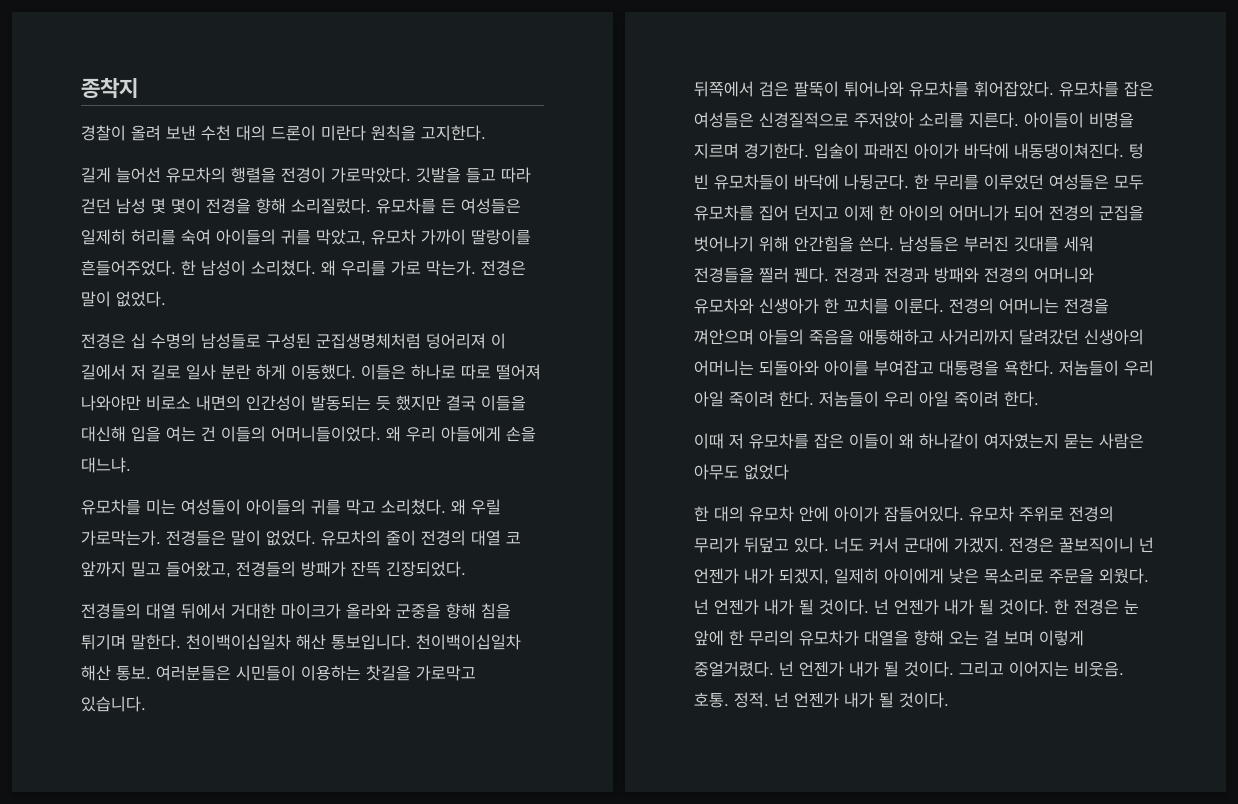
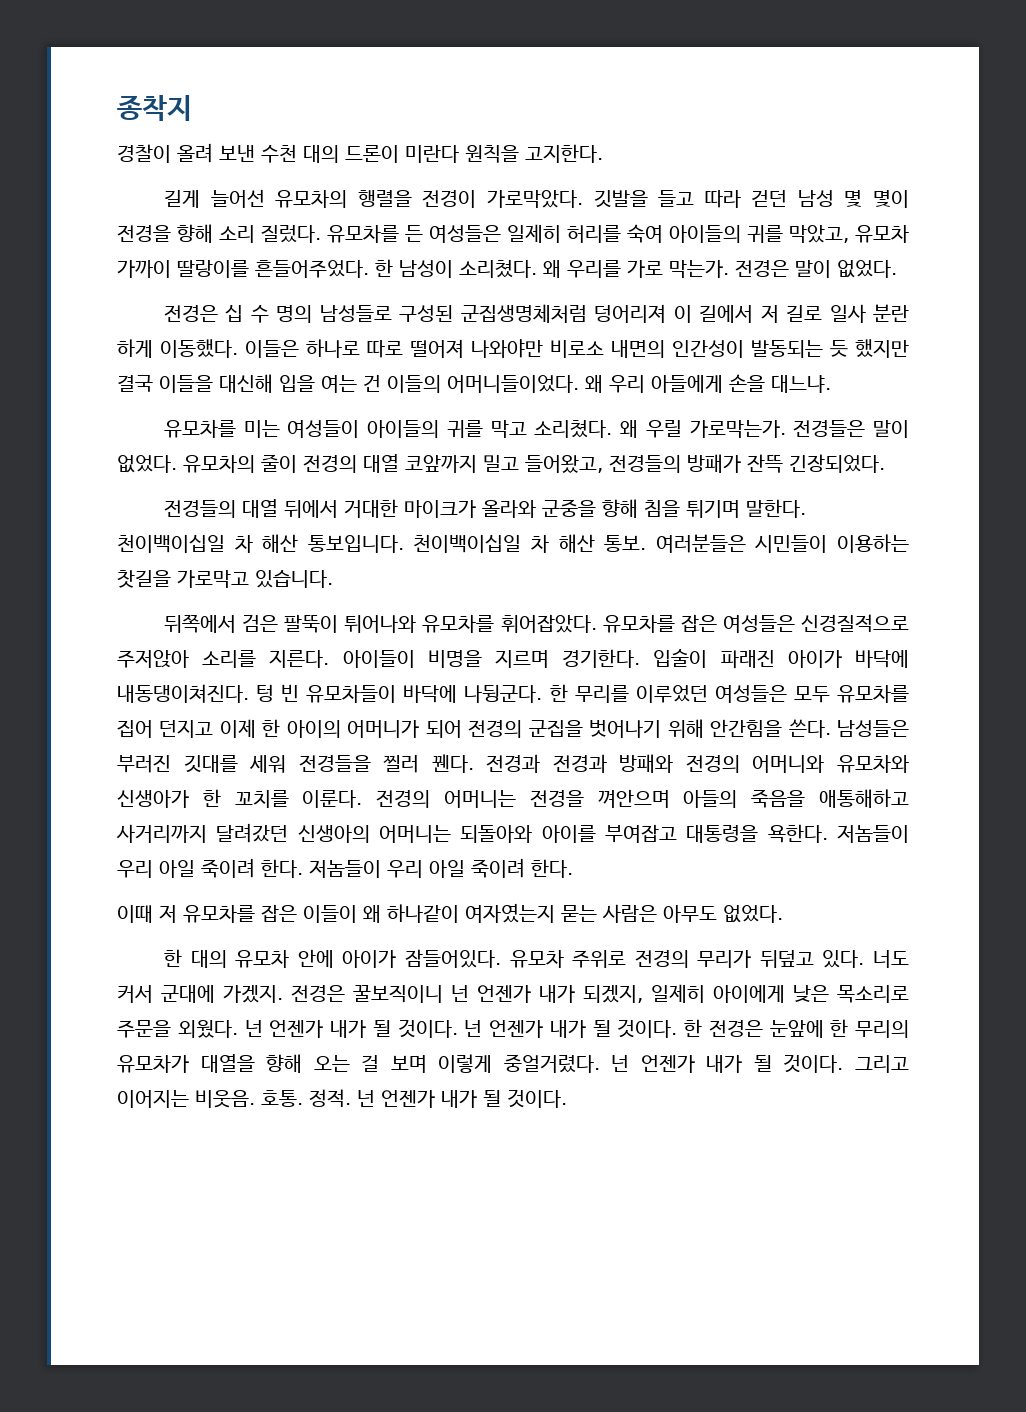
[291,198,371,214] 소리질렀다. -> [219,225,321,243] 소리 질렀다.
[151,333,196,349] 수명의 -> [250,305,313,323] 수 명의
[506,532,521,544] [81,561,126,577] 코 앞까지 -> [405,455,477,473] 코앞까지
[186,634,521,650] 천이백이십일차 해산 통보입니다. 천이백이십일차 -> [117,534,549,553] 천이백이십일 차 해산 통보입니다. 천이백이십일 차
[744,464,789,480] 없었다 -> [723,905,783,923] 없었다.
[1124,600,1139,615] [694,630,724,646] 눈 앞에 -> [769,1020,824,1038] 눈앞에

